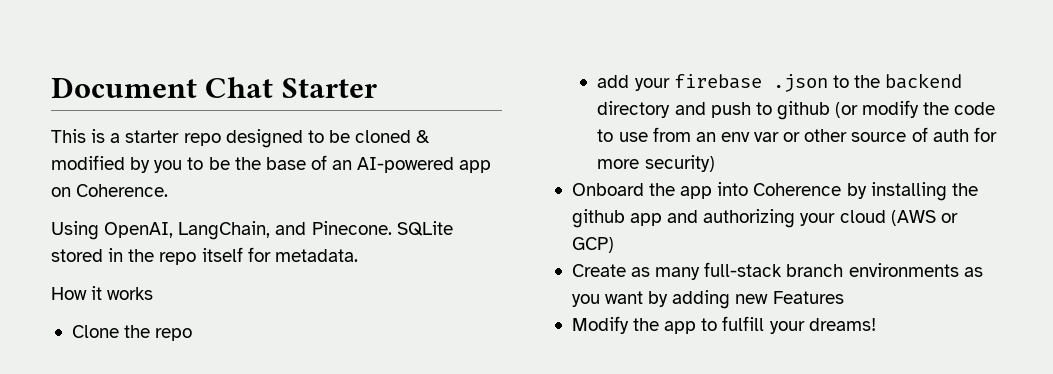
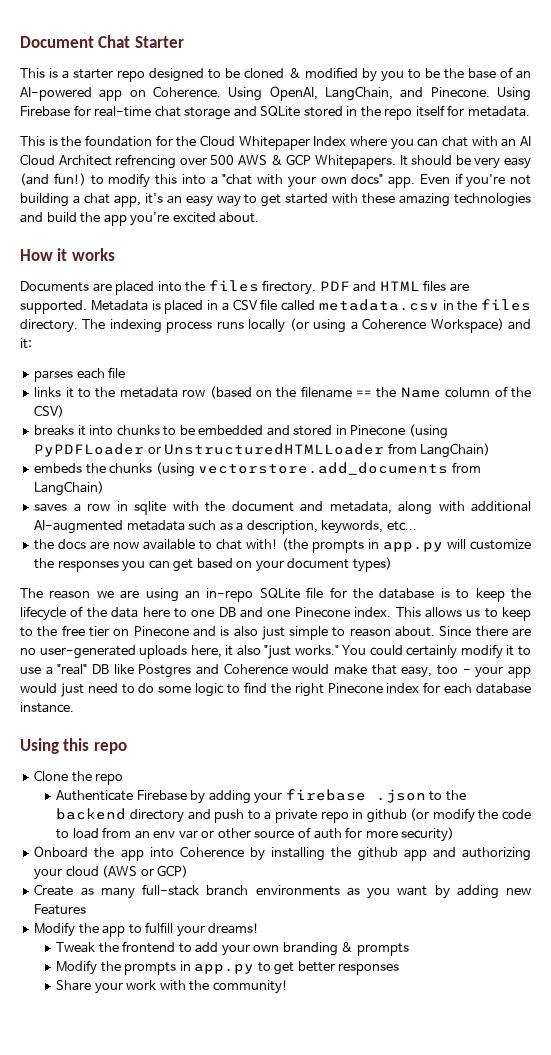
(169, 190) // -> (221, 92) none
(392, 228) none -> [496,87,531,101] [20,105,257,120] Using Firebase for real-time chat storage and
[51,286,154,300] How it works -> [20,135,532,150] [20,154,532,169] [20,173,531,188] [20,193,531,207] [20,212,260,226] [20,248,115,261] [20,280,469,295] [20,299,531,314] [20,318,531,333] [20,338,32,349] [34,367,126,382] [34,386,531,399] [34,405,65,418] [34,424,448,439] [34,443,491,458] [34,462,481,477] [34,481,105,496] [34,501,532,515] [34,520,417,534] [34,538,531,553] [34,557,392,572] [20,587,531,602] [20,606,531,621] [20,625,531,640] [20,644,532,659] [20,663,532,678] [20,682,532,697] [20,702,74,713] [20,738,127,754] This is the foundation for the Cloud Whitepaper Index where you can chat with an AI Cloud Architect refrencing over 500 AWS & GCP Whitepapers. It should be very easy (and fun!) to modify this into a "chat with your own docs" app. Even if you're not building a chat app, it's an easy way to get started with these amazing technologies and build the app you're excited about. // How it works // Documents are placed into the files firectory. PDF and HTML files are supported. Metadata is placed in a CSV file called metadata.csv in the files directory. The indexing process runs locally (or using a Coherence Workspace) and it: // parses each file // links it to the metadata row (based on the filename == the Name column of the CSV) // breaks it into chunks to be embedded and stored in Pinecone (using PyPDFLoader or UnstructuredHTMLLoader from LangChain) // embeds the chunks (using vectorstore.add_documents from LangChain) // saves a row in sqlite with the document and metadata, along with additional AI-augmented metadata such as a description, keywords, etc... // the docs are now available to chat with! (the prompts in app.py will customize the responses you can get based on your document types) // The reason we are using an in-repo SQLite file for the database is to keep the lifecycle of the data here to one DB and one Pinecone index. This allows us to keep to the free tier on Pinecone and is also just simple to reason about. Since there are no user-generated uploads here, it also "just works." You could certainly modify it to use a "real" DB like Postgres and Coherence would make that easy, too - your app would just need to do some logic to find the right Pinecone index for each database instance. // Using this repo
[597,75,630,88] add -> [56,790,251,804] Authenticate Firebase by adding
(772, 108) none -> [264,809,364,823] a private repo in
[618,132,648,142] use -> [72,828,99,839] load
(876, 324) none -> [56,941,409,956] [56,960,400,975] [56,980,288,994] // Tweak the frontend to add your own branding & prompts // Modify the prompts in app.py to get better responses // Share your work with the community!

